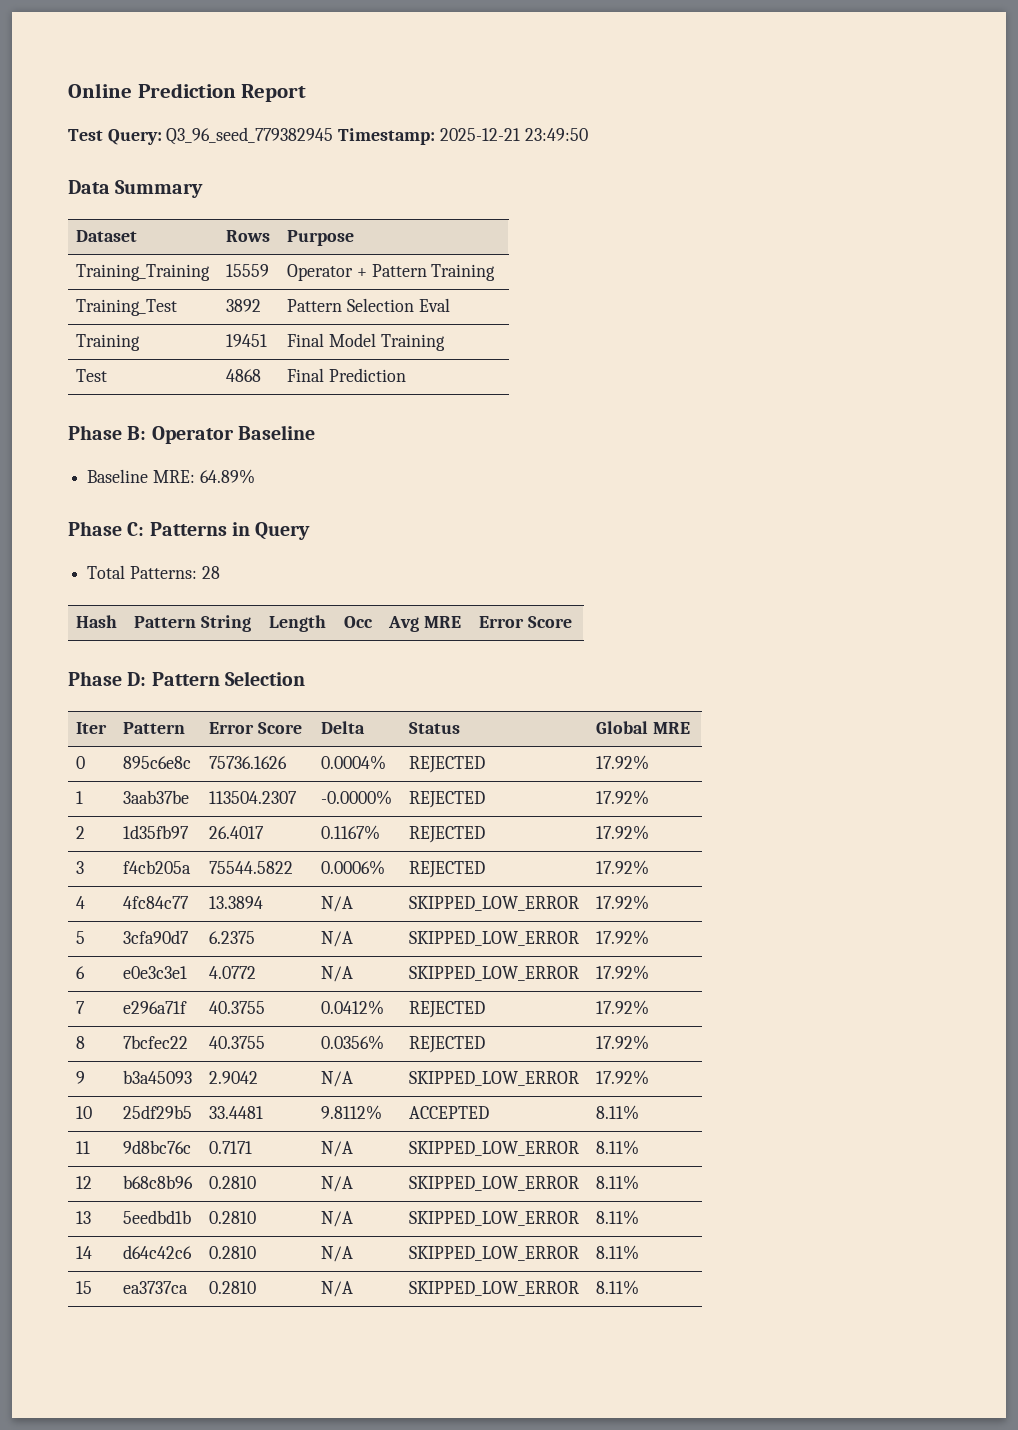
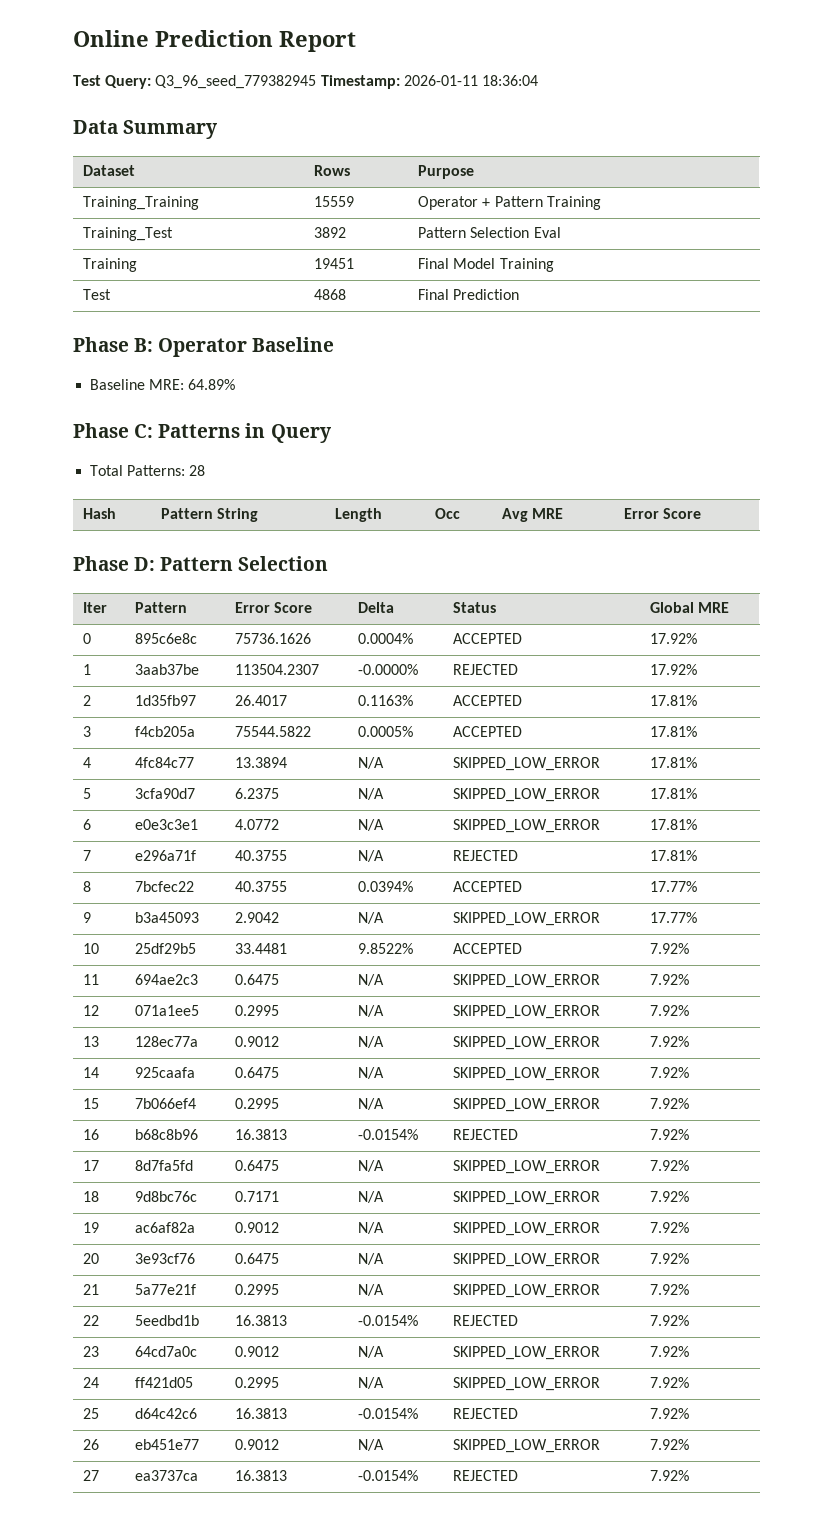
[439,128,588,141] 2025-12-21 23:49:50 -> [403,75,538,86] 2026-01-11 18:36:04
[409,756,486,773] REJECTED -> [453,633,523,644] ACCEPTED
[321,825,381,840] [409,826,486,843] [596,825,650,840] 0.1167% | REJECTED | 17.92% -> [358,695,414,706] [453,695,523,706] [650,695,698,706] 0.1163% | ACCEPTED | 17.81%
[321,860,386,875] [409,861,486,878] [596,860,650,875] 0.0006% | REJECTED | 17.92% -> [358,726,414,737] [453,726,523,737] [650,726,698,737] 0.0005% | ACCEPTED | 17.81%
[596,895,650,910] 17.92% -> [650,757,698,768] 17.81%
[596,930,650,945] 17.92% -> [650,788,698,799] 17.81%
[596,965,650,980] 17.92% -> [650,819,698,830] 17.81%
[321,1000,385,1015] [409,1001,486,1018] [596,1000,650,1015] 0.0412% | REJECTED | 17.92% -> [358,850,385,862] [453,850,519,861] [650,850,698,861] N/A | REJECTED | 17.81%
[321,1035,385,1050] [409,1036,486,1053] [596,1035,650,1050] 0.0356% | REJECTED | 17.92% -> [358,881,414,892] [453,881,523,892] [650,881,698,892] 0.0394% | ACCEPTED | 17.77%
[596,1070,650,1085] 17.92% -> [650,912,698,923] 17.77%
[321,1105,383,1120] [409,1106,490,1119] [596,1105,640,1120] 9.8112% | ACCEPTED | 8.11% -> [358,943,414,954] [453,943,523,954] [650,943,690,954] 9.8522% | ACCEPTED | 7.92%
[123,1140,192,1154] [209,1141,253,1154] [321,1141,354,1157] [409,1141,580,1156] [596,1140,640,1155] [76,1176,93,1189] [123,1175,194,1189] [209,1176,257,1189] [321,1176,354,1192] [409,1176,580,1191] [596,1175,640,1190] [76,1211,92,1224] [123,1210,192,1224] [209,1211,257,1224] [321,1211,354,1227] [409,1211,580,1226] [596,1210,640,1225] [76,1246,93,1259] [123,1245,193,1259] [209,1246,257,1259] [321,1246,354,1262] [409,1246,580,1261] [596,1245,640,1260] [76,1281,93,1294] [123,1281,189,1294] [209,1281,257,1294] [321,1281,354,1297] [409,1281,580,1296] [596,1280,640,1295] 9d8bc76c | 0.7171 | N/A | SKIPPED_LOW_ERROR | 8.11% // 12 | b68c8b96 | 0.2810 | N/A | SKIPPED_LOW_ERROR | 8.11% // 13 | 5eedbd1b | 0.2810 | N/A | SKIPPED_LOW_ERROR | 8.11% // 14 | d64c42c6 | 0.2810 | N/A | SKIPPED_LOW_ERROR | 8.11% // 15 | ea3737ca | 0.2810 | N/A | SKIPPED_LOW_ERROR | 8.11% -> [135,974,199,985] [235,974,280,985] [358,974,385,986] [453,974,601,988] [650,974,690,985] [83,1005,100,1016] [135,1005,200,1016] [235,1005,280,1016] [358,1005,385,1017] [453,1005,601,1019] [650,1005,690,1016] [83,1036,100,1047] [135,1036,199,1047] [235,1036,280,1047] [358,1036,385,1048] [453,1036,601,1050] [650,1036,690,1047] [83,1067,100,1078] [135,1067,196,1078] [235,1067,280,1078] [358,1067,385,1079] [453,1067,601,1081] [650,1067,690,1078] [83,1098,100,1109] [135,1098,197,1109] [235,1098,280,1109] [358,1098,385,1110] [453,1098,601,1112] [650,1098,690,1109] [83,1129,100,1140] [135,1129,199,1140] [235,1129,288,1140] [358,1129,419,1140] [453,1129,519,1140] [650,1129,690,1140] [83,1160,100,1171] [135,1160,194,1171] [235,1160,280,1171] [358,1160,385,1172] [453,1160,601,1174] [650,1160,690,1171] [83,1191,100,1202] [135,1191,198,1202] [235,1191,280,1202] [358,1191,385,1203] [453,1191,601,1205] [650,1191,690,1202] [83,1222,100,1233] [135,1222,196,1233] [235,1222,280,1233] [358,1222,385,1234] [453,1222,601,1236] [650,1222,690,1233] [83,1253,100,1264] [135,1253,196,1264] [235,1253,280,1264] [358,1253,385,1265] [453,1253,601,1267] [650,1253,690,1264] [83,1284,100,1295] [135,1284,197,1295] [235,1284,280,1295] [358,1284,385,1296] [453,1284,601,1298] [650,1284,690,1295] [83,1315,100,1326] [135,1315,200,1326] [235,1315,288,1326] [358,1315,419,1326] [453,1315,519,1326] [650,1315,690,1326] [83,1346,100,1357] [135,1346,198,1357] [235,1346,280,1357] [358,1346,385,1358] [453,1346,601,1360] [650,1346,690,1357] [83,1377,100,1388] [135,1377,194,1388] [235,1377,280,1388] [358,1377,385,1389] [453,1377,601,1391] [650,1377,690,1388] [83,1408,100,1419] [135,1408,198,1419] [235,1408,288,1419] [358,1408,419,1419] [453,1408,519,1419] [650,1408,690,1419] [83,1439,100,1450] [135,1439,200,1450] [235,1439,280,1450] [358,1439,385,1451] [453,1439,601,1453] [650,1439,690,1450] [83,1470,100,1481] [135,1470,199,1481] [235,1470,288,1481] [358,1470,419,1481] [453,1470,519,1481] [650,1470,690,1481] 694ae2c3 | 0.6475 | N/A | SKIPPED_LOW_ERROR | 7.92% // 12 | 071a1ee5 | 0.2995 | N/A | SKIPPED_LOW_ERROR | 7.92% // 13 | 128ec77a | 0.9012 | N/A | SKIPPED_LOW_ERROR | 7.92% // 14 | 925caafa | 0.6475 | N/A | SKIPPED_LOW_ERROR | 7.92% // 15 | 7b066ef4 | 0.2995 | N/A | SKIPPED_LOW_ERROR | 7.92% // 16 | b68c8b96 | 16.3813 | -0.0154% | REJECTED | 7.92% // 17 | 8d7fa5fd | 0.6475 | N/A | SKIPPED_LOW_ERROR | 7.92% // 18 | 9d8bc76c | 0.7171 | N/A | SKIPPED_LOW_ERROR | 7.92% // 19 | ac6af82a | 0.9012 | N/A | SKIPPED_LOW_ERROR | 7.92% // 20 | 3e93cf76 | 0.6475 | N/A | SKIPPED_LOW_ERROR | 7.92% // 21 | 5a77e21f | 0.2995 | N/A | SKIPPED_LOW_ERROR | 7.92% // 22 | 5eedbd1b | 16.3813 | -0.0154% | REJECTED | 7.92% // 23 | 64cd7a0c | 0.9012 | N/A | SKIPPED_LOW_ERROR | 7.92% // 24 | ff421d05 | 0.2995 | N/A | SKIPPED_LOW_ERROR | 7.92% // 25 | d64c42c6 | 16.3813 | -0.0154% | REJECTED | 7.92% // 26 | eb451e77 | 0.9012 | N/A | SKIPPED_LOW_ERROR | 7.92% // 27 | ea3737ca | 16.3813 | -0.0154% | REJECTED | 7.92%

